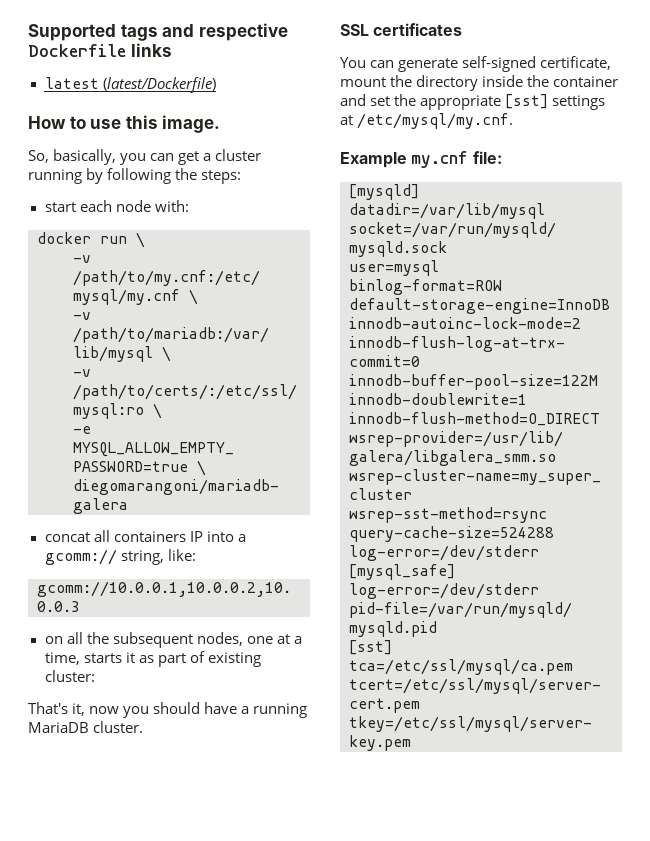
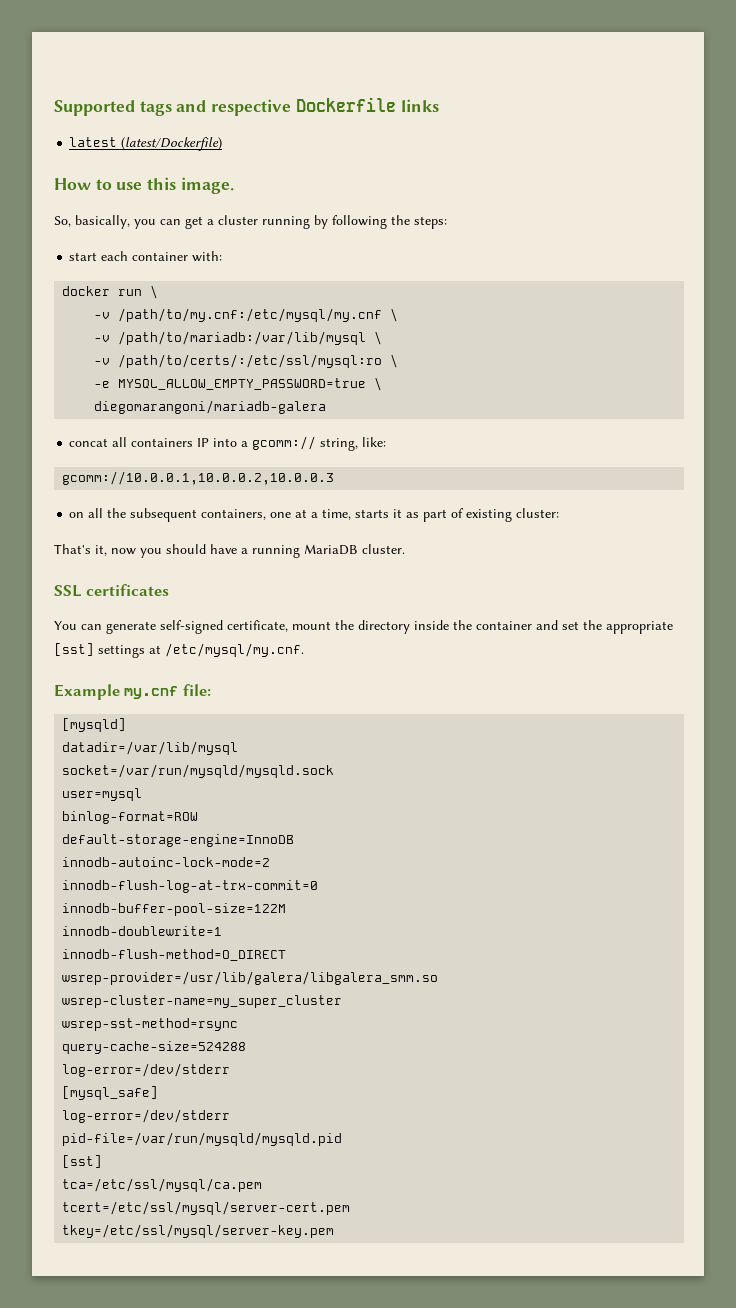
[115,200,151,212] node -> [132,252,189,261] container
[196,632,243,646] nodes, -> [201,509,267,520] containers,

